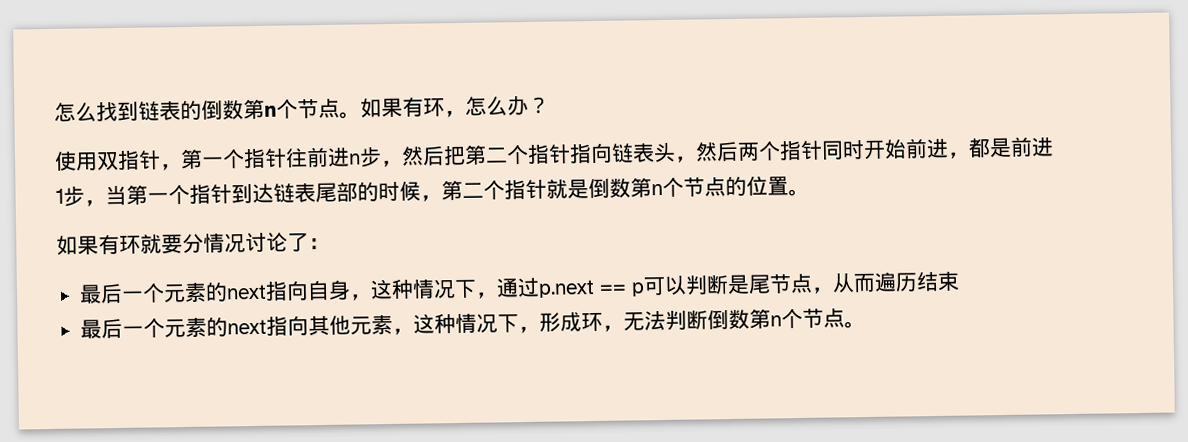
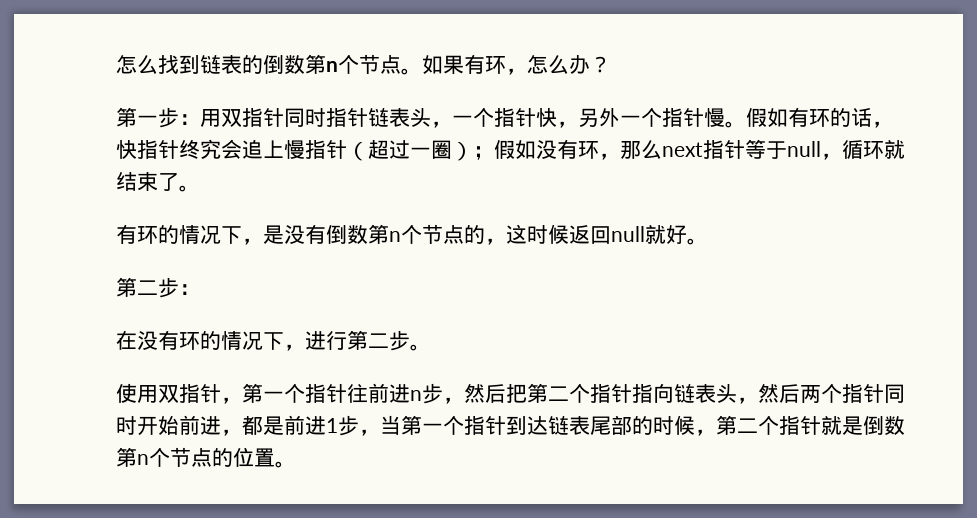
(550, 105) none -> [116,107,893,128] [116,139,905,161] [116,172,200,192] [116,224,708,245] [116,277,200,298] [116,330,431,351] // 第一步：用双指针同时指针链表头，一个指针快，另外一个指针慢。假如有环的话，快指针终究会追上慢指针（超过一圈）；假如没有环，那么next指针等于null，循环就结束了。 // 有环的情况下，是没有倒数第n个节点的，这时候返回null就好。 // 第二步： // 在没有环的情况下，进行第二步。
[56,231,330,255] [78,271,960,304] [79,307,866,339] // 如果有环就要分情况讨论了： // 最后一个元素的next指向自身，这种情况下，通过p.next == p可以判断是尾节点，从而遍历结束 // 最后一个元素的next指向其他元素，这种情况下，形成环，无法判断倒数第n个节点。 -> (296, 464) none

